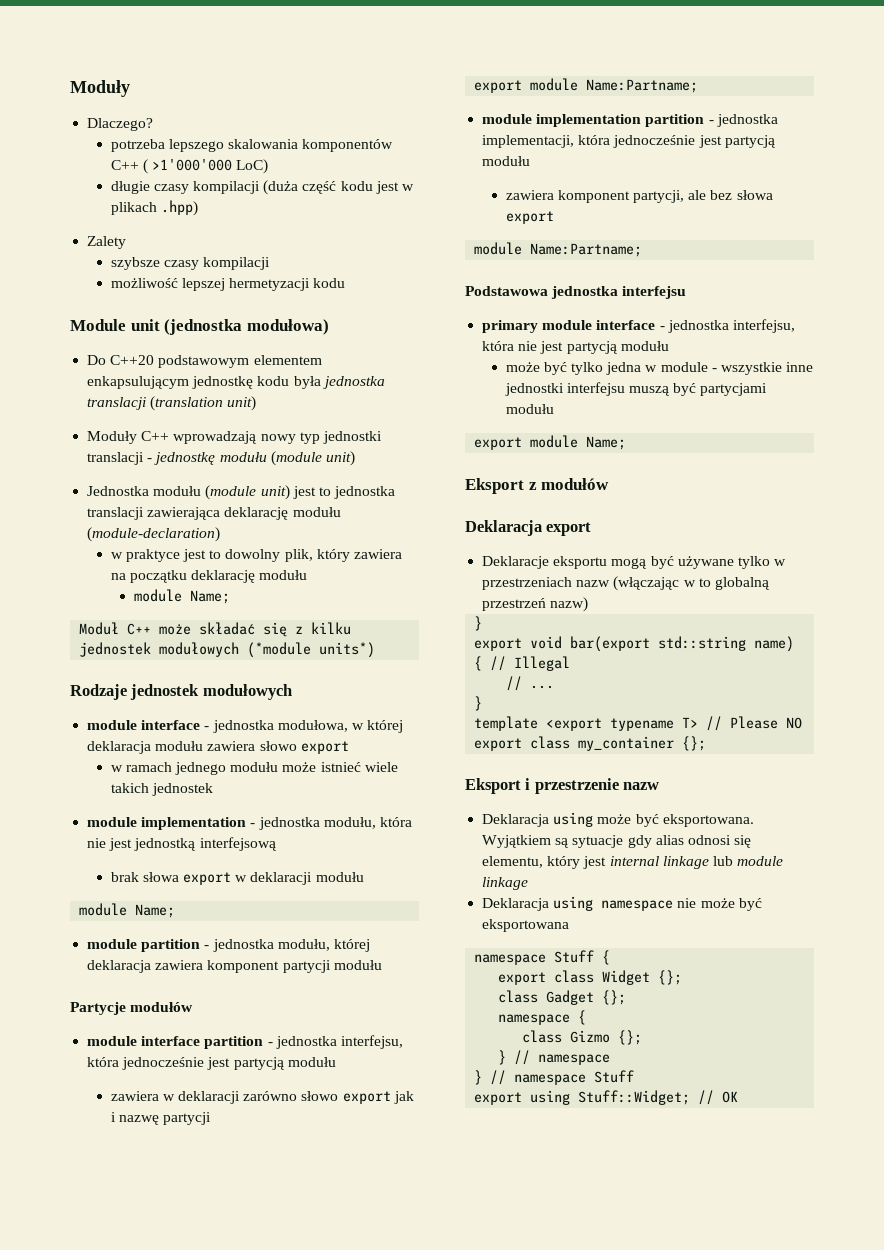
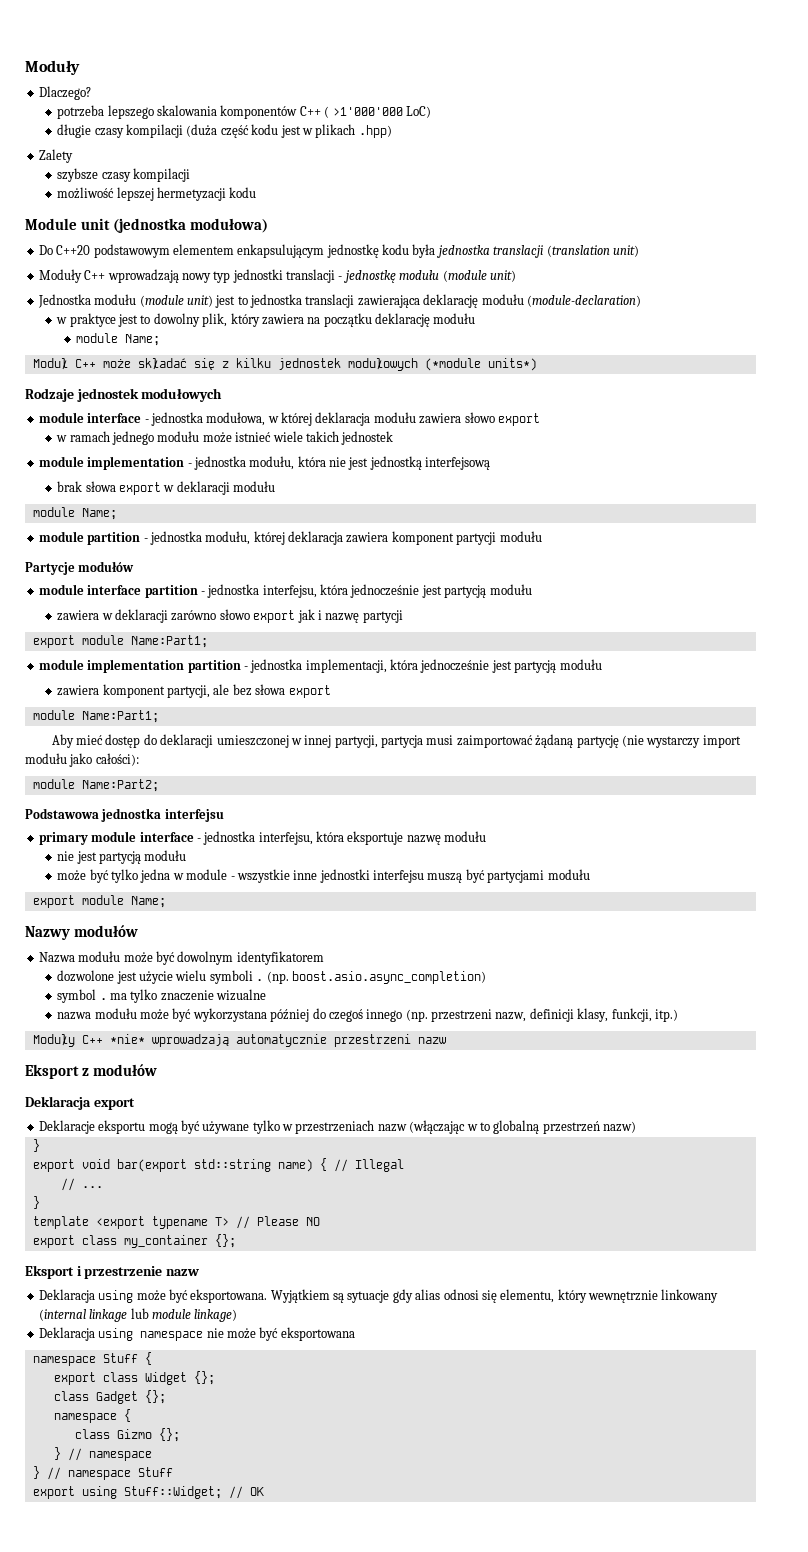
[586,79,699,93] Name:Partname; -> [130,635,208,648] Name:Part1;
[530,243,643,257] Name:Partname; -> [81,710,159,723] [51,734,741,748] [25,753,139,767] [32,779,159,792] Name:Part1; // Aby mieć dostęp do deklaracji umieszczonej w innej partycji, partycja musi zaimportować żądaną partycję (nie wystarczy import modułu jako całości): // module Name:Part2;
(515, 346) none -> [347,831,487,845] eksportuje nazwę modułu //
(627, 443) none -> [25,925,138,940] [38,951,324,965] [57,970,486,984] [57,989,267,1003] [57,1008,678,1022] [32,1034,446,1047] // Nazwy modułów // Nazwa modułu może być dowolnym identyfikatorem // dozwolone jest użycie wielu symboli . (np. boost.asio.async_completion) // symbol . ma tylko znaczenie wizualne // nazwa modułu może być wykorzystana później do czegoś innego (np. przestrzeni nazw, definicji klasy, funkcji, itp.) // Moduły C++ *nie* wprowadzają automatycznie przestrzeni nazw
[583,856,659,869] jest internal -> [588,1289,719,1303] [38,1309,86,1321] wewnętrznie linkowany (internal
[482,877,529,890] linkage -> [194,1309,238,1322] linkage)

